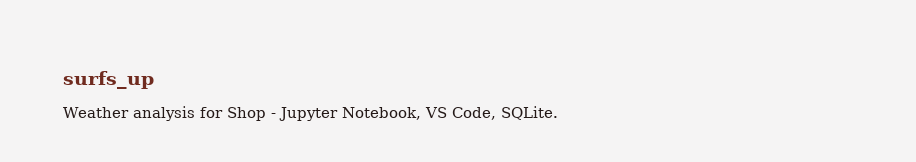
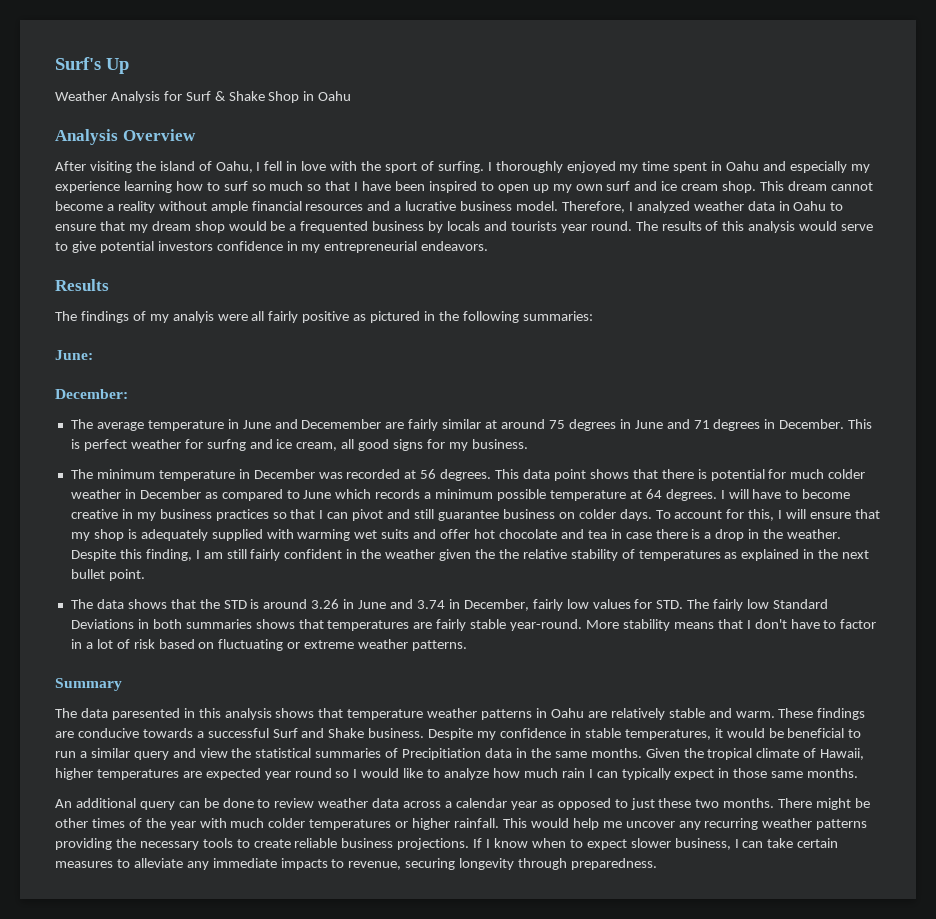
[63,71,154,89] surfs_up -> [55,57,129,74] Surf's Up
[132,106,558,121] analysis for Shop - Jupyter Notebook, VS Code, SQLite. -> [110,91,352,103] [55,129,196,145] [55,161,870,173] [55,181,873,193] [55,201,844,213] [55,221,874,233] [55,241,489,253] [55,279,109,291] [55,311,593,323] [55,350,93,360] [55,389,128,399] [70,419,873,431] [70,439,528,451] [70,469,866,481] [70,489,851,501] [70,509,880,521] [70,529,841,541] [70,549,870,561] [70,569,145,581] [70,599,828,611] [70,619,877,631] [70,639,468,651] [55,678,122,691] [55,708,866,720] [55,728,862,740] [55,748,865,760] [55,768,859,780] [55,798,871,810] [55,818,868,830] [55,838,839,850] [55,858,658,870] Analysis for Surf & Shake Shop in Oahu // Analysis Overview // After visiting the island of Oahu, I fell in love with the sport of surfing. I thoroughly enjoyed my time spent in Oahu and especially my experience learning how to surf so much so that I have been inspired to open up my own surf and ice cream shop. This dream cannot become a reality without ample financial resources and a lucrative business model. Therefore, I analyzed weather data in Oahu to ensure that my dream shop would be a frequented business by locals and tourists year round. The results of this analysis would serve to give potential investors confidence in my entrepreneurial endeavors. // Results // The findings of my analyis were all fairly positive as pictured in the following summaries: // June: // December: // The average temperature in June and Decemember are fairly similar at around 75 degrees in June and 71 degrees in December. This is perfect weather for surfng and ice cream, all good signs for my business. // The minimum temperature in December was recorded at 56 degrees. This data point shows that there is potential for much colder weather in December as compared to June which records a minimum possible temperature at 64 degrees. I will have to become creative in my business practices so that I can pivot and still guarantee business on colder days. To account for this, I will ensure that my shop is adequately supplied with warming wet suits and offer hot chocolate and tea in case there is a drop in the weather. Despite this finding, I am still fairly confident in the weather given the the relative stability of temperatures as explained in the next bullet point. // The data shows that the STD is around 3.26 in June and 3.74 in December, fairly low values for STD. The fairly low Standard Deviations in both summaries shows that temperatures are fairly stable year-round. More stability means that I don't have to factor in a lot of risk based on fluctuating or extreme weather patterns. // Summary // The data paresented in this analysis shows that temperature weather patterns in Oahu are relatively stable and warm. These findings are conducive towards a successful Surf and Shake business. Despite my confidence in stable temperatures, it would be beneficial to run a similar query and view the statistical summaries of Precipitiation data in the same months. Given the tropical climate of Hawaii, higher temperatures are expected year round so I would like to analyze how much rain I can typically expect in those same months. // An additional query can be done to review weather data across a calendar year as opposed to just these two months. There might be other times of the year with much colder temperatures or higher rainfall. This would help me uncover any recurring weather patterns providing the necessary tools to create reliable business projections. If I know when to expect slower business, I can take certain measures to alleviate any immediate impacts to revenue, securing longevity through preparedness.

